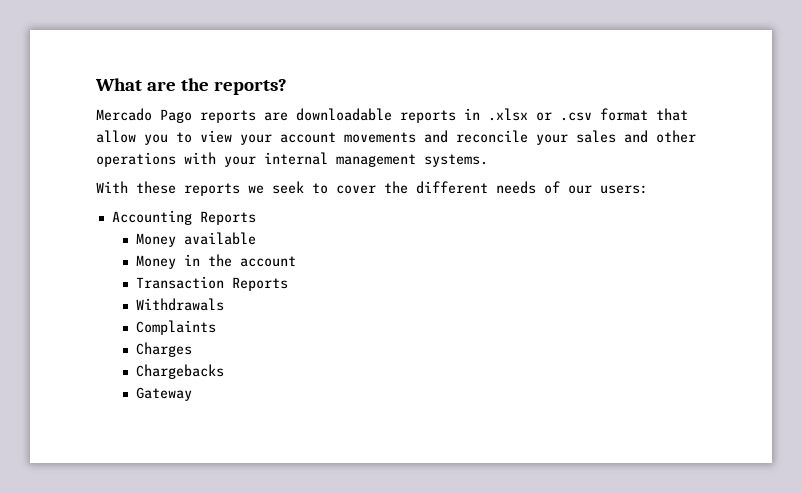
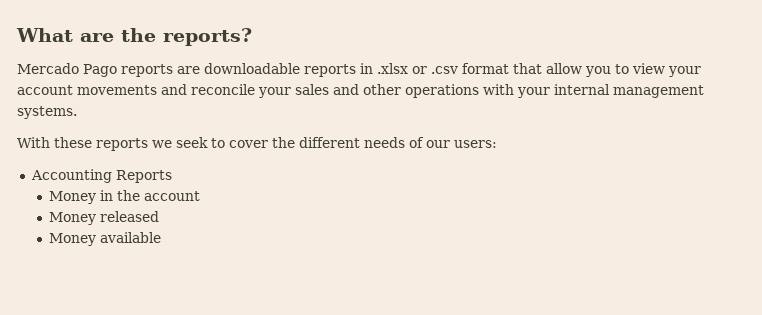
[135,232,256,247] // Money available -> (172, 176) none
[135,276,288,291] [135,298,224,311] [135,320,216,335] [135,342,192,357] [135,364,224,379] [135,387,192,401] Transaction Reports // Withdrawals // Complaints // Charges // Chargebacks // Gateway -> [48,211,159,225] [48,232,161,246] Money released // Money available

